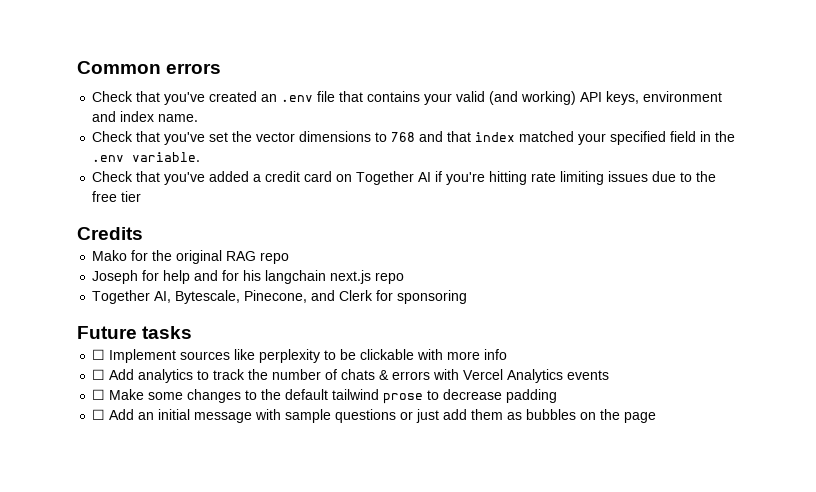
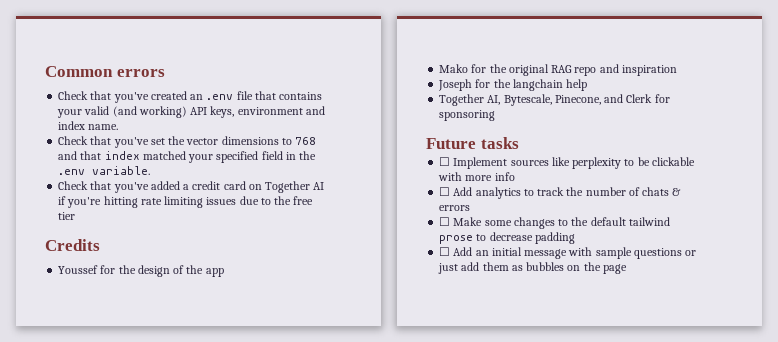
(143, 233) none -> [58,265,224,277] // Youssef for the design of the app
(290, 258) none -> [599,64,677,76] and inspiration
(160, 275) none -> [493,79,563,91] the langchain
[194,270,405,284] and for his langchain next.js repo -> (588, 85) none
[433,369,610,383] with Vercel Analytics events -> (471, 208) none

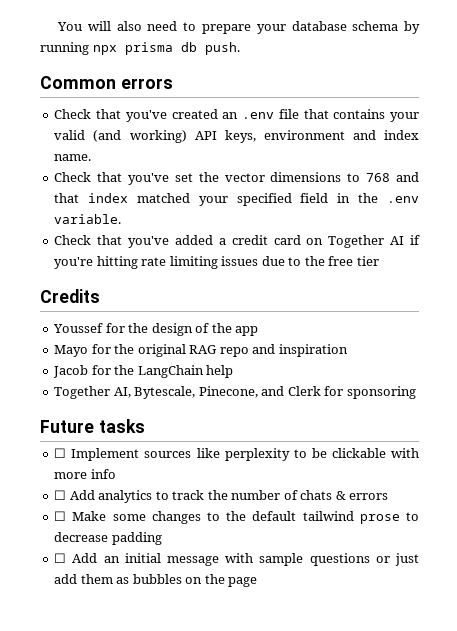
(45, 71) none -> [57,21,421,34] [40,42,240,55] You will also need to prepare your database schema by running npx prisma db push. //
[439,64,469,73] Mako -> [54,345,89,357] Mayo
[438,79,563,91] Joseph for the langchain -> [53,365,204,378] Jacob for the LangChain

